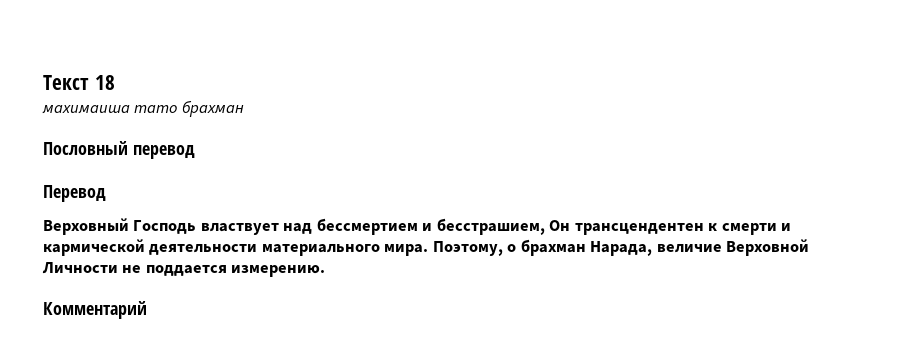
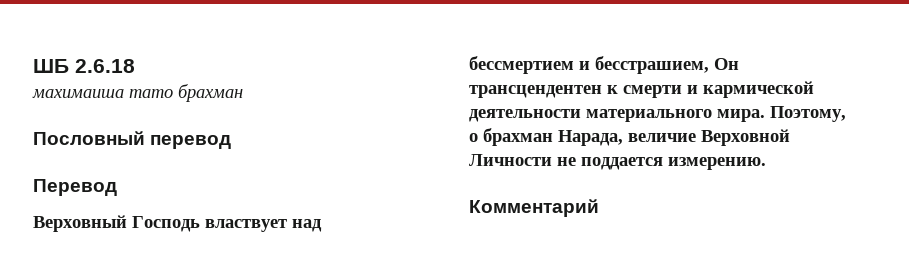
[43,75,115,90] Текст 18 -> [33,59,135,73] ШБ 2.6.18

